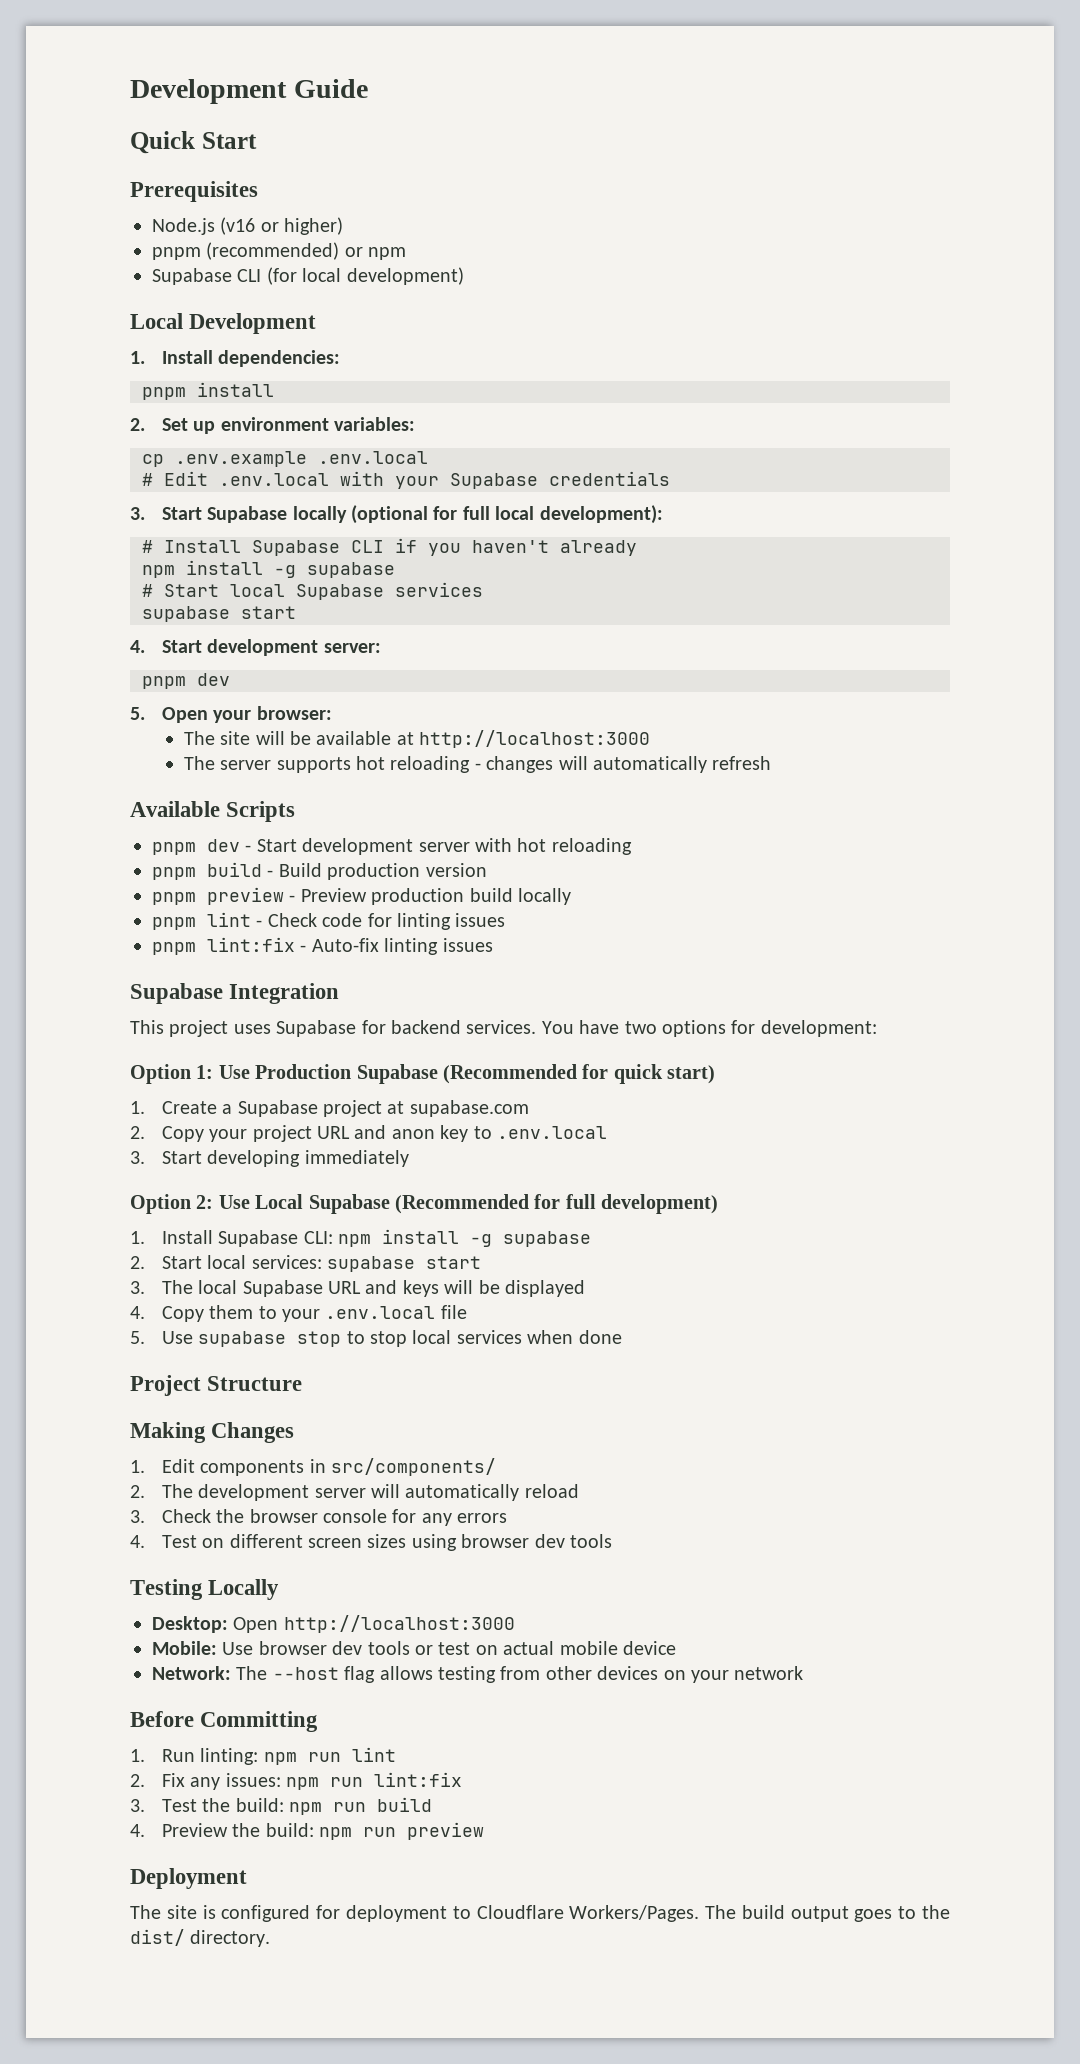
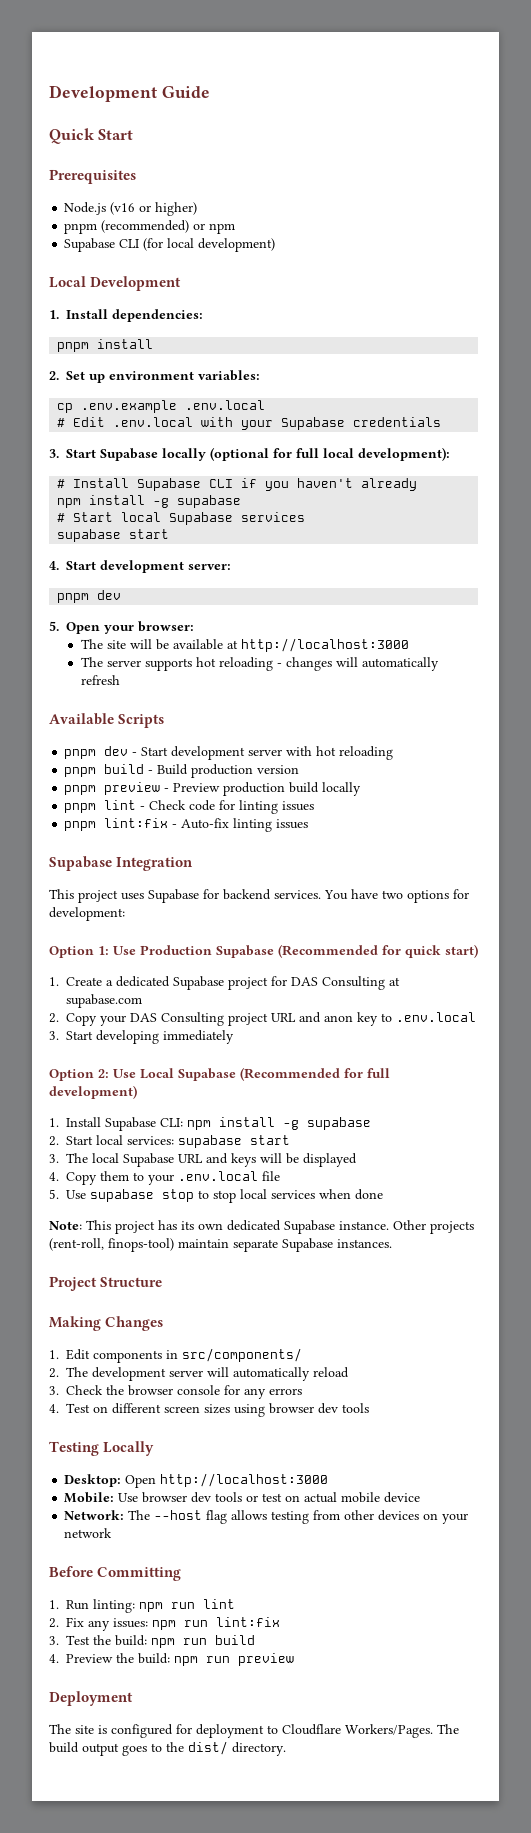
(233, 1109) none -> [116,976,170,987] dedicated
(383, 1108) none -> [271,976,385,990] for DAS Consulting
(248, 1135) none -> [130,1012,224,1026] DAS Consulting
(622, 1337) none -> [49,1220,474,1234] [49,1238,392,1252] // Note: This project has its own dedicated Supabase instance. Other projects (rent-roll, finops-tool) maintain separate Supabase instances.

